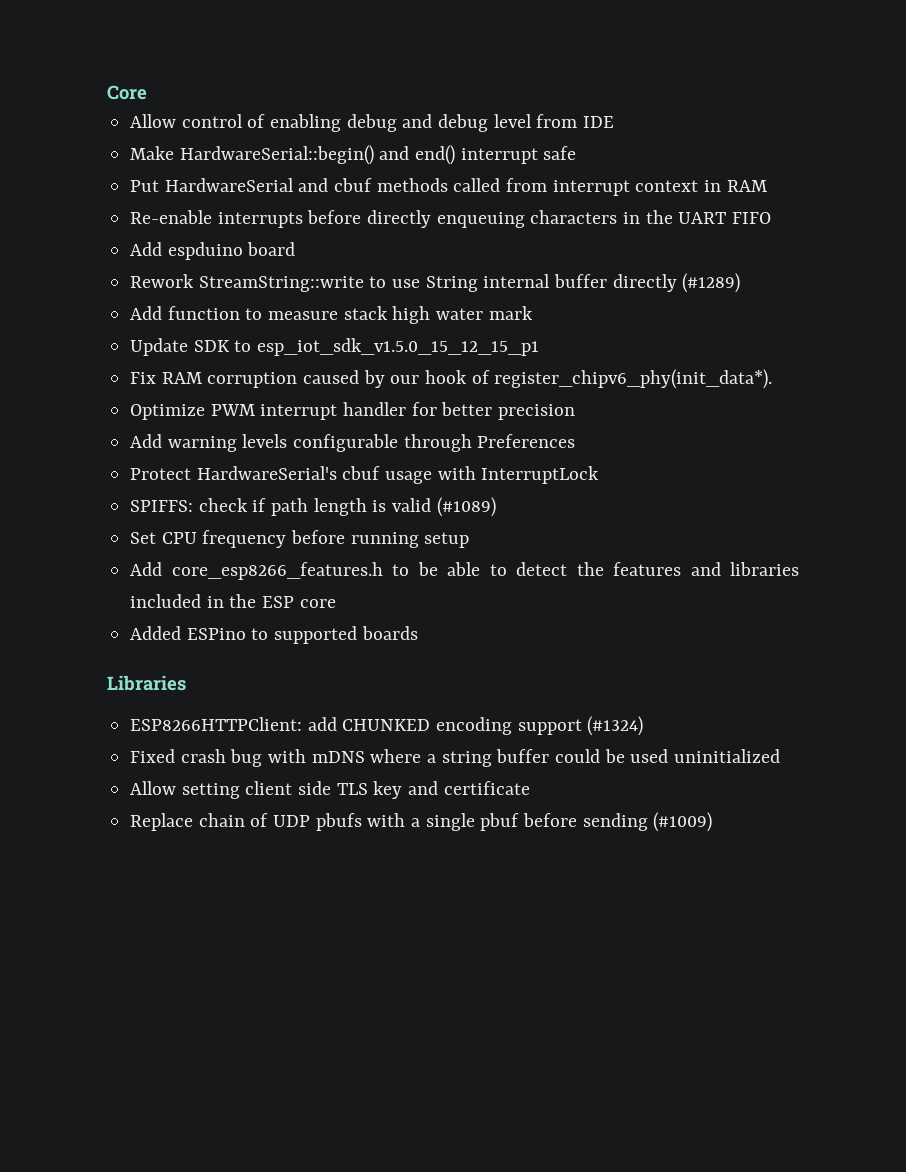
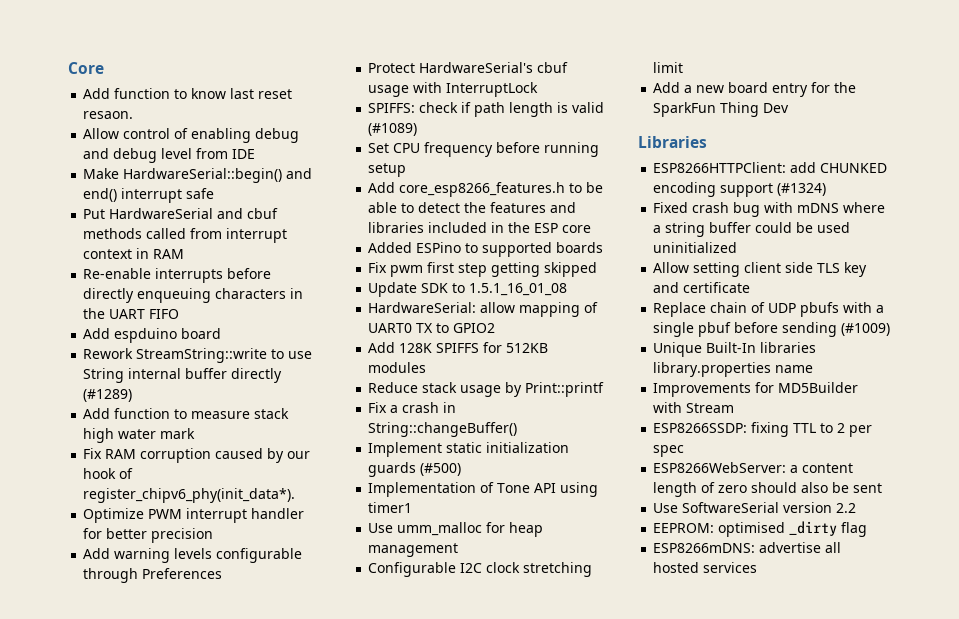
(147, 92) none -> [83,88,293,99] [83,111,134,119] // Add function to know last reset resaon.
[130,338,540,356] // Update SDK to esp_iot_sdk_v1.5.0_15_12_15_p1 -> (196, 433) none
(418, 633) none -> [368,262,598,277] [368,282,568,297] [368,302,599,317] [368,323,496,333] [368,342,549,353] [368,362,427,373] [368,382,605,397] [368,402,457,413] [368,422,518,437] [368,442,570,457] [368,462,462,477] [368,482,599,497] [368,502,413,513] [368,522,544,537] [368,543,459,557] [368,562,593,577] [653,62,684,73] [653,82,857,97] [653,102,790,117] // Fix pwm first step getting skipped // Update SDK to 1.5.1_16_01_08 // HardwareSerial: allow mapping of UART0 TX to GPIO2 // Add 128K SPIFFS for 512KB modules // Reduce stack usage by Print::printf // Fix a crash in String::changeBuffer() // Implement static initialization guards (#500) // Implementation of Tone API using timer1 // Use umm_malloc for heap management // Configurable I2C clock stretching limit // Add a new board entry for the SparkFun Thing Dev
(713, 822) none -> [653,342,817,357] [653,362,814,377] [653,382,859,397] [653,402,735,413] [653,422,873,437] [653,445,685,457] [653,462,854,473] [653,482,883,497] [653,502,857,513] [653,521,868,537] [653,542,842,553] [653,562,758,573] // Unique Built-In libraries library.properties name // Improvements for MD5Builder with Stream // ESP8266SSDP: fixing TTL to 2 per spec // ESP8266WebServer: a content length of zero should also be sent // Use SoftwareSerial version 2.2 // EEPROM: optimised _dirty flag // ESP8266mDNS: advertise all hosted services

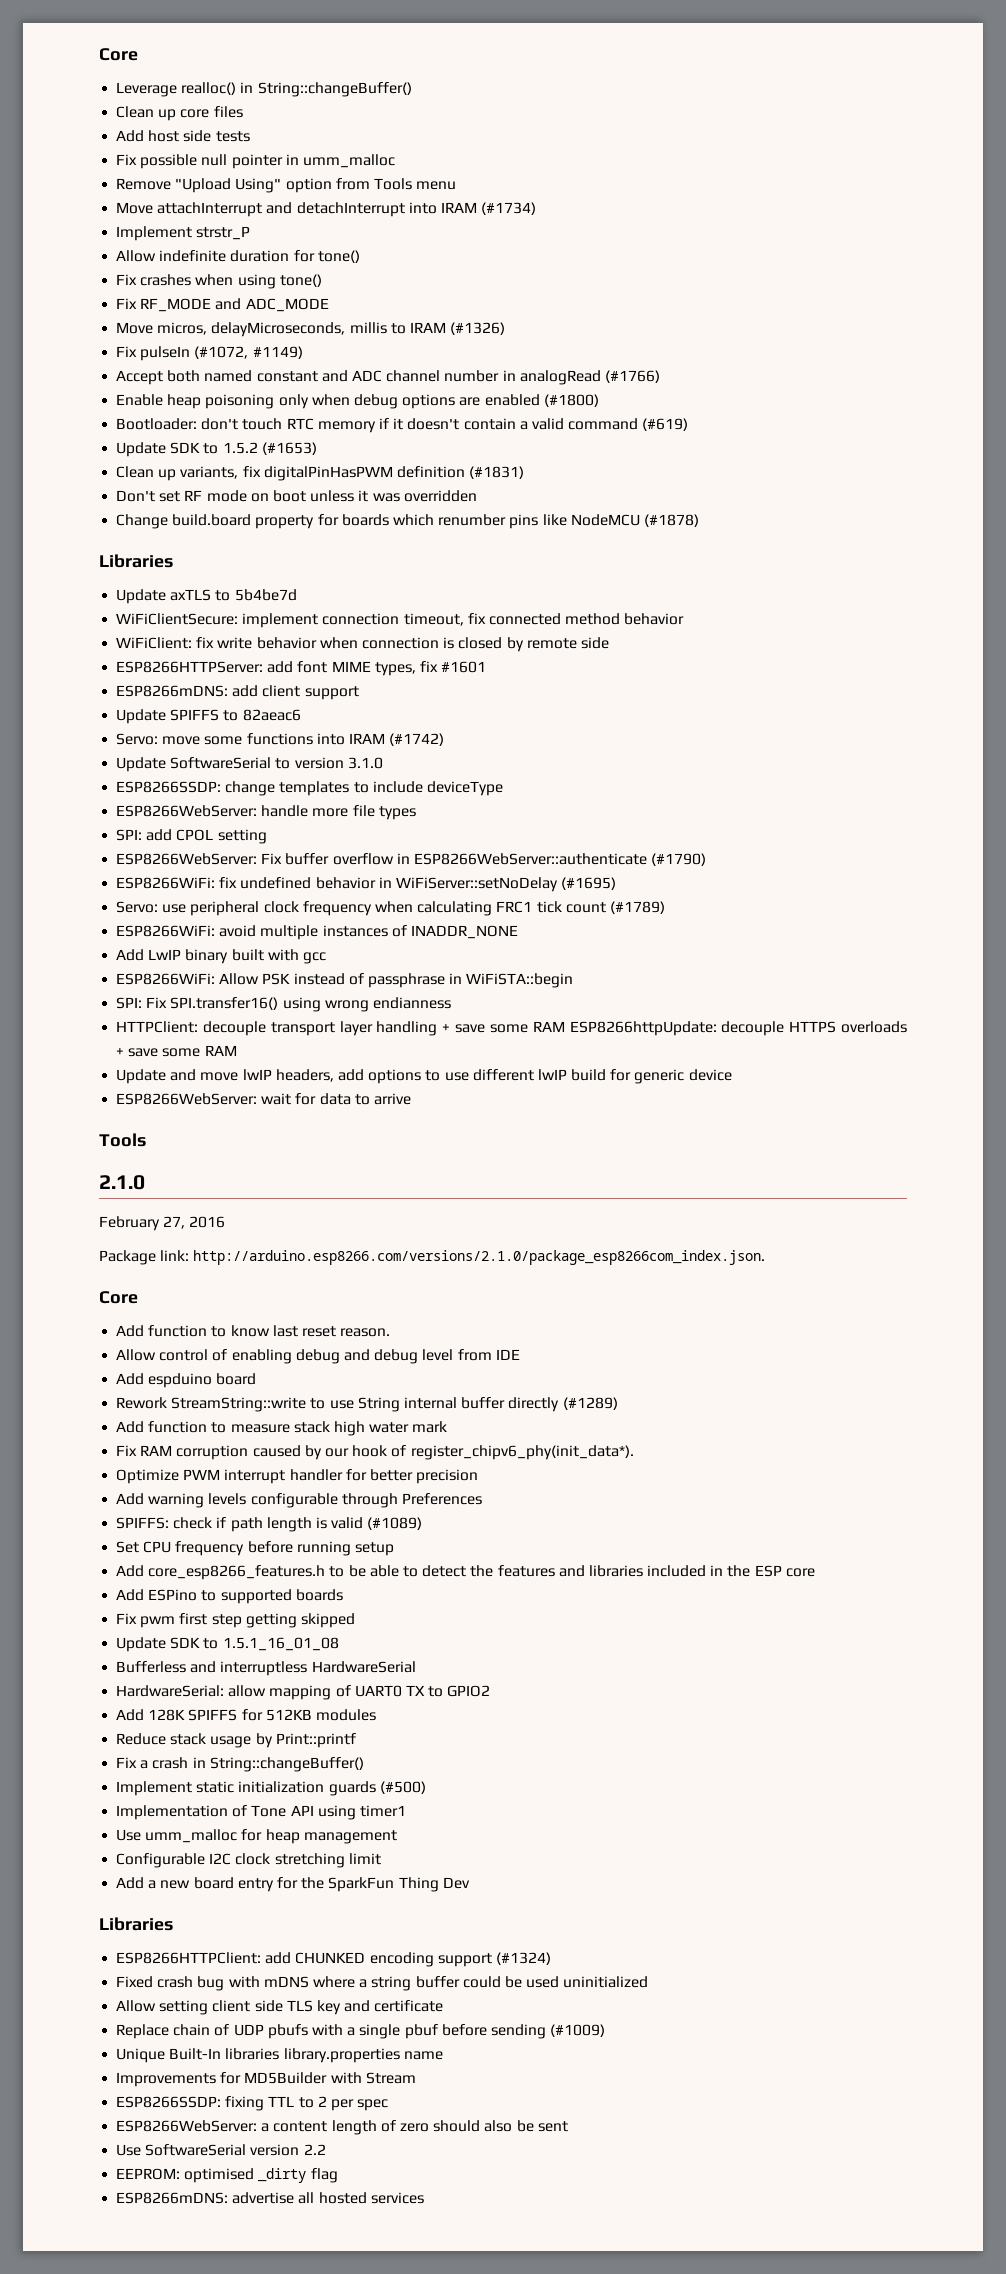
[68,62,104,74] Core -> [99,48,138,61] [116,82,412,97] [116,106,243,121] [116,130,250,142] [116,154,395,169] [116,178,457,193] [116,202,537,217] [116,226,251,241] [116,250,360,263] [116,274,322,289] [116,298,329,312] [116,322,506,337] [116,346,303,361] [116,370,660,385] [116,394,599,409] [116,418,689,433] [116,442,317,457] [116,466,525,481] [116,490,477,502] [116,514,699,529] [99,554,173,568] [116,589,297,604] [116,613,685,628] [116,637,609,652] [116,661,487,676] [116,685,359,700] [116,709,301,724] [116,733,445,746] [116,757,383,772] [116,781,503,796] [116,805,416,820] [116,829,267,844] [116,853,707,866] [116,877,617,892] [116,901,665,916] [116,925,518,940] [116,949,326,964] [116,973,574,988] [116,997,451,1012] [116,1021,907,1036] [116,1045,237,1057] [116,1069,732,1084] [116,1093,411,1105] [99,1133,146,1147] [99,1175,145,1190] [99,1216,226,1231] [99,1250,766,1265] [99,1291,138,1304] Core // Leverage realloc() in String::changeBuffer() // Clean up core files // Add host side tests // Fix possible null pointer in umm_malloc // Remove "Upload Using" option from Tools menu // Move attachInterrupt and detachInterrupt into IRAM (#1734) // Implement strstr_P // Allow indefinite duration for tone() // Fix crashes when using tone() // Fix RF_MODE and ADC_MODE // Move micros, delayMicroseconds, millis to IRAM (#1326) // Fix pulseIn (#1072, #1149) // Accept both named constant and ADC channel number in analogRead (#1766) // Enable heap poisoning only when debug options are enabled (#1800) // Bootloader: don't touch RTC memory if it doesn't contain a valid command (#619) // Update SDK to 1.5.2 (#1653) // Clean up variants, fix digitalPinHasPWM definition (#1831) // Don't set RF mode on boot unless it was overridden // Change build.board property for boards which renumber pins like NodeMCU (#1878) // Libraries // Update axTLS to 5b4be7d // WiFiClientSecure: implement connection timeout, fix connected method behavior // WiFiClient: fix write behavior when connection is closed by remote side // ESP8266HTTPServer: add font MIME types, fix #1601 // ESP8266mDNS: add client support // Update SPIFFS to 82aeac6 // Servo: move some functions into IRAM (#1742) // Update SoftwareSerial to version 3.1.0 // ESP8266SSDP: change templates to include deviceType // ESP8266WebServer: handle more file types // SPI: add CPOL setting // ESP8266WebServer: Fix buffer overflow in ESP8266WebServer::authenticate (#1790) // ESP8266WiFi: fix undefined behavior in WiFiServer::setNoDelay (#1695) // Servo: use peripheral clock frequency when calculating FRC1 tick count (#1789) // ESP8266WiFi: avoid multiple instances of INADDR_NONE // Add LwIP binary built with gcc // ESP8266WiFi: Allow PSK instead of passphrase in WiFiSTA::begin // SPI: Fix SPI.transfer16() using wrong endianness // HTTPClient: decouple transport layer handling + save some RAM ESP8266httpUpdate: decouple HTTPS overloads + save some RAM // Update and move lwIP headers, add options to use different lwIP build for generic device // ESP8266WebServer: wait for data to arrive // Tools // 2.1.0 // February 27, 2016 // Package link: http://arduino.esp8266.com/versions/2.1.0/package_esp8266com_index.json. // Core
[83,111,134,119] resaon. -> [340,1328,391,1337] reason.
[83,168,313,183] [83,188,215,203] [83,208,279,219] [83,228,288,243] [83,248,185,259] [83,268,272,283] [83,288,304,303] [83,308,180,319] // Make HardwareSerial::begin() and end() interrupt safe // Put HardwareSerial and cbuf methods called from interrupt context in RAM // Re-enable interrupts before directly enqueuing characters in the UART FIFO -> (520, 1354) none
[368,62,569,73] [368,82,539,97] // Protect HardwareSerial's cbuf usage with InterruptLock -> (482, 1499) none
[368,242,413,253] Added -> [116,1589,145,1601] Add
(568, 289) none -> [116,1661,416,1676] // Bufferless and interruptless HardwareSerial

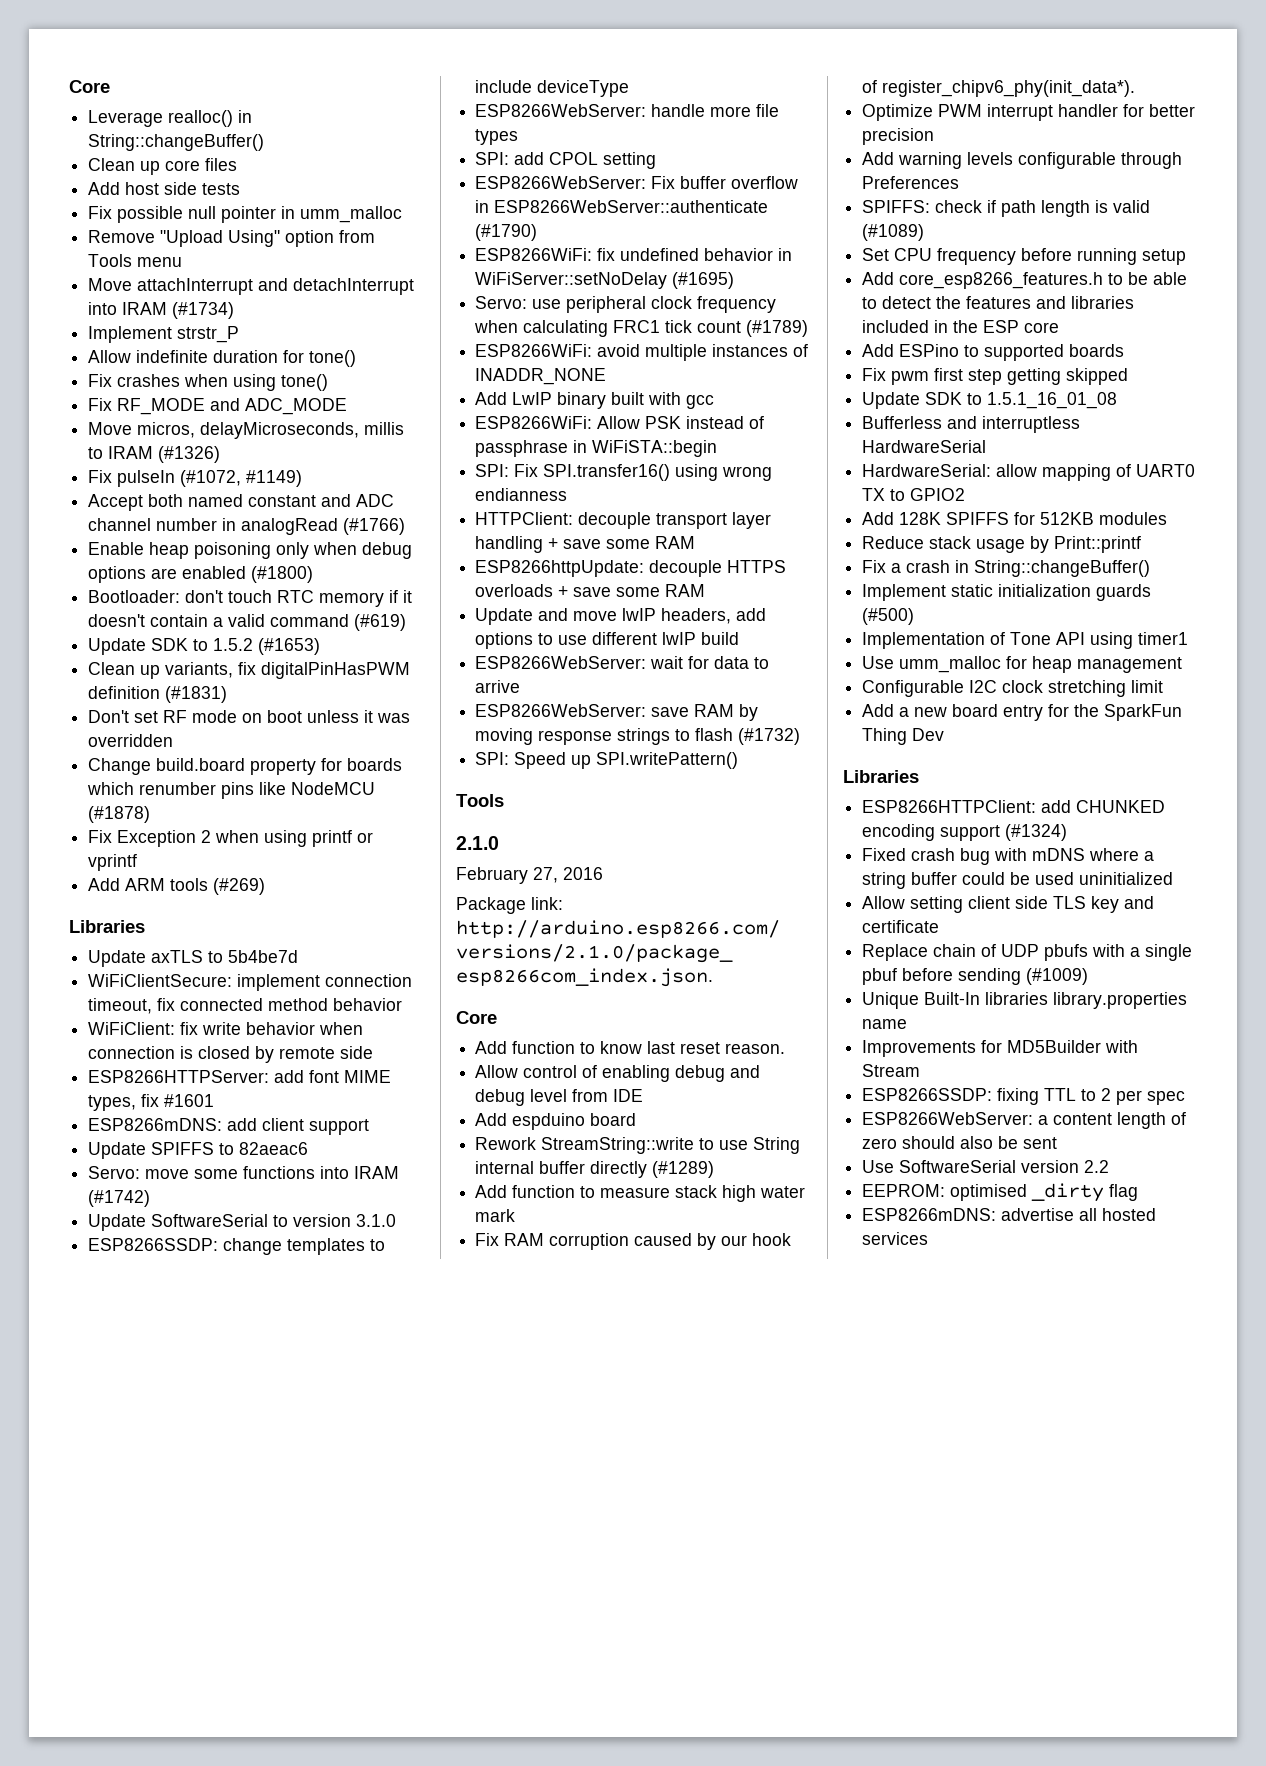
(699, 520) none -> [88,830,374,847] [88,854,138,871] [88,878,266,895] // Fix Exception 2 when using printf or vprintf // Add ARM tools (#269)
(565, 1026) none -> (696, 542) //
[610,1069,732,1084] for generic device -> (740, 638) none
(411, 1099) none -> [475,704,759,721] [475,728,801,745] [475,752,739,769] // ESP8266WebServer: save RAM by moving response strings to flash (#1732) // SPI: Speed up SPI.writePattern()

